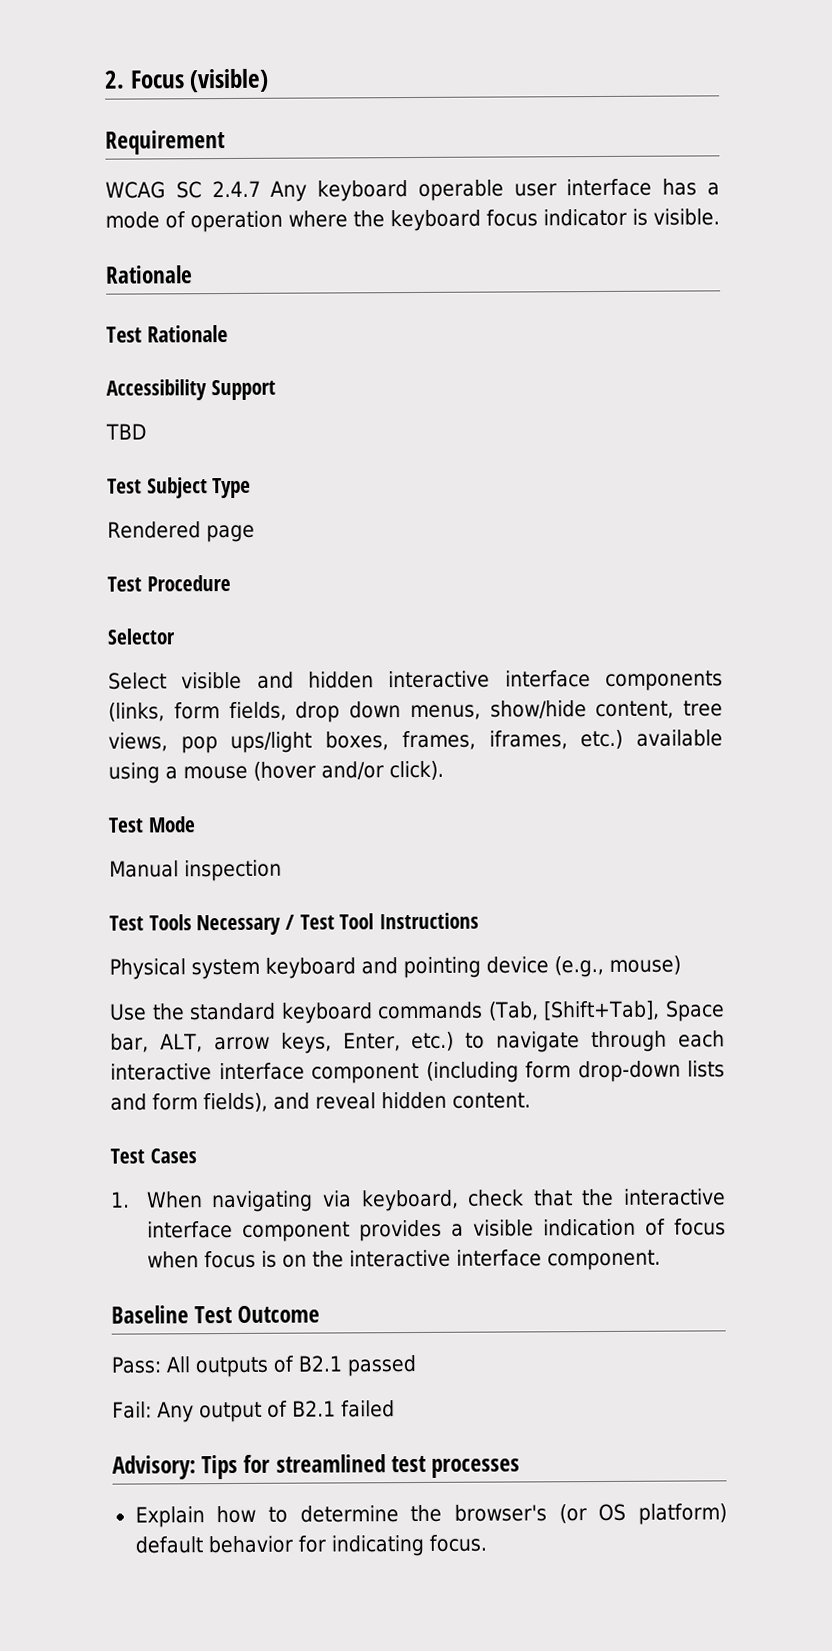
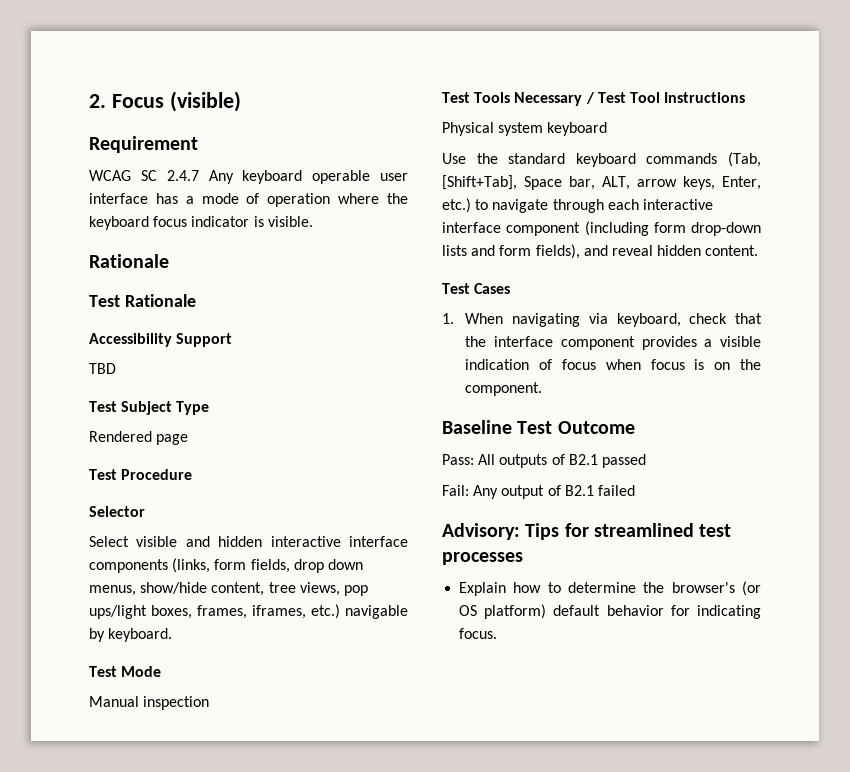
[636,729,723,747] [108,760,444,784] available using a mouse (hover and/or click). -> [345,605,408,619] [89,628,173,642] navigable by keyboard.
[360,955,681,979] and pointing device (e.g., mouse) -> (608, 129) none
[623,1188,726,1206] interactive -> (487, 341) none
[348,1249,542,1268] interactive interface -> (761, 364) none

